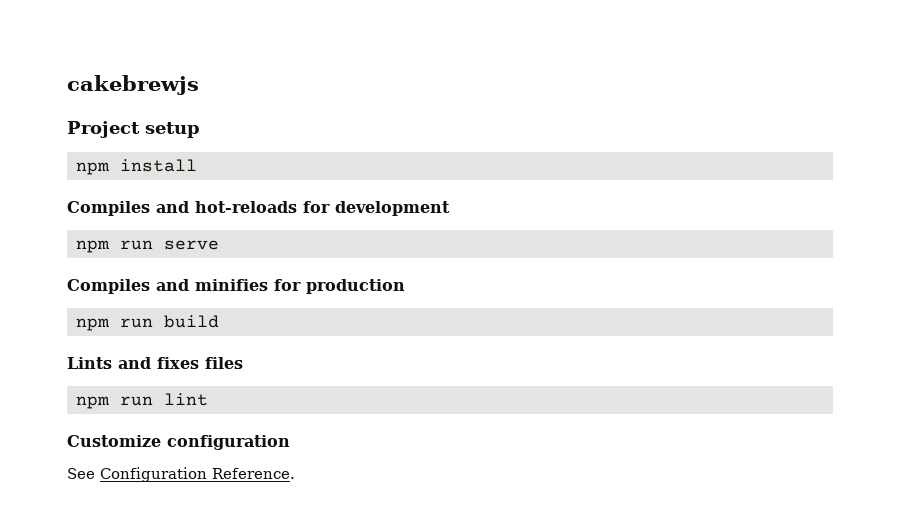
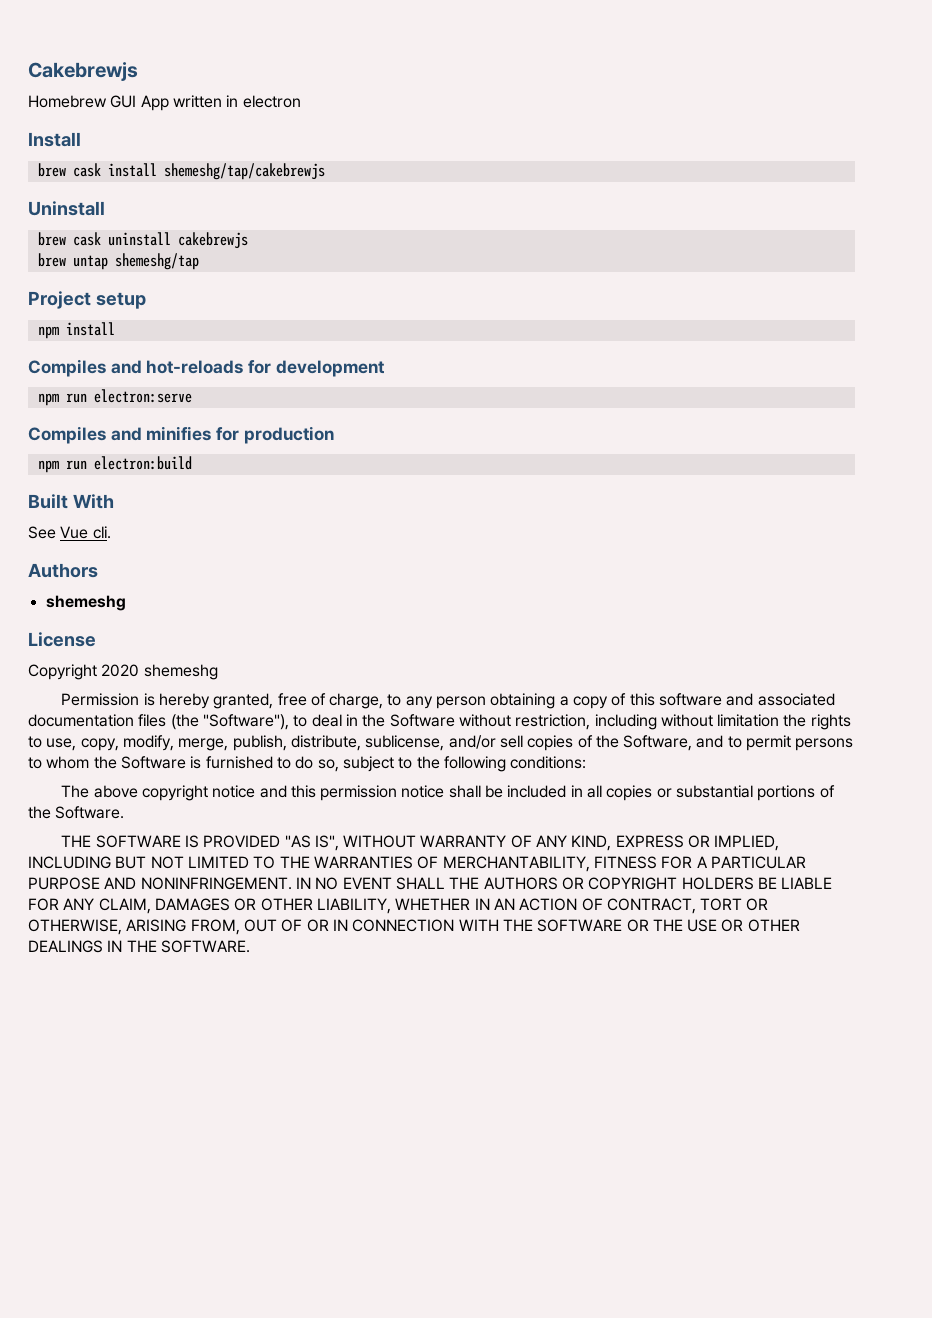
[67,75,199,95] cakebrewjs -> [28,62,138,81] [28,95,301,111] [28,132,81,147] [37,163,325,180] [28,201,105,216] [37,232,248,249] [37,253,199,270] Cakebrewjs // Homebrew GUI App written in electron // Install // brew cask install shemeshg/tap/cakebrewjs // Uninstall // brew cask uninstall cakebrewjs // brew untap shemeshg/tap
[163,240,219,250] serve -> [93,389,192,403] electron:serve
[163,315,219,328] [67,357,243,369] [75,393,208,409] [67,435,290,450] [67,467,295,482] build // Lints and fixes files // npm run lint // Customize configuration // See Configuration Reference. -> [93,456,192,470] [28,494,114,509] [28,526,111,539] [28,563,98,578] [45,595,126,611] [28,632,96,647] [28,664,218,680] [61,693,835,709] [28,714,851,730] [28,735,854,751] [28,756,587,772] [61,785,835,801] [28,806,125,819] [61,835,780,851] [28,856,806,872] [28,877,833,890] [28,898,769,914] [28,919,800,935] [28,940,250,953] electron:build // Built With // See Vue cli. // Authors // shemeshg // License // Copyright 2020 shemeshg // Permission is hereby granted, free of charge, to any person obtaining a copy of this software and associated documentation files (the "Software"), to deal in the Software without restriction, including without limitation the rights to use, copy, modify, merge, publish, distribute, sublicense, and/or sell copies of the Software, and to permit persons to whom the Software is furnished to do so, subject to the following conditions: // The above copyright notice and this permission notice shall be included in all copies or substantial portions of the Software. // THE SOFTWARE IS PROVIDED "AS IS", WITHOUT WARRANTY OF ANY KIND, EXPRESS OR IMPLIED, INCLUDING BUT NOT LIMITED TO THE WARRANTIES OF MERCHANTABILITY, FITNESS FOR A PARTICULAR PURPOSE AND NONINFRINGEMENT. IN NO EVENT SHALL THE AUTHORS OR COPYRIGHT HOLDERS BE LIABLE FOR ANY CLAIM, DAMAGES OR OTHER LIABILITY, WHETHER IN AN ACTION OF CONTRACT, TORT OR OTHERWISE, ARISING FROM, OUT OF OR IN CONNECTION WITH THE SOFTWARE OR THE USE OR OTHER DEALINGS IN THE SOFTWARE.

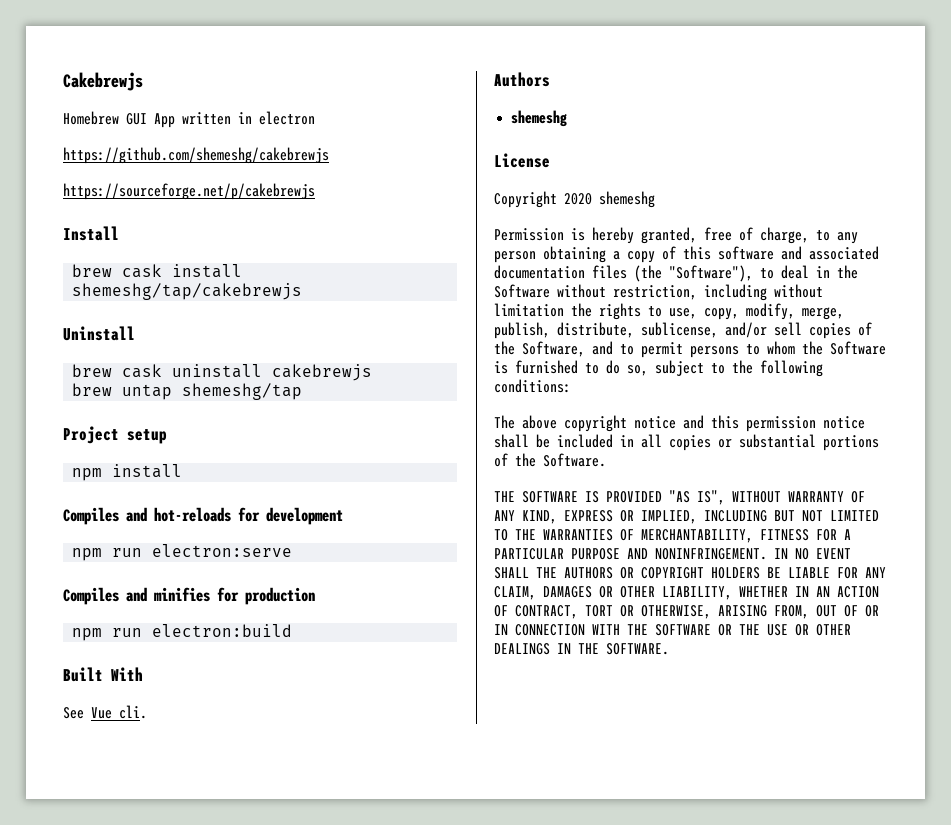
(301, 101) none -> [63,147,329,164] [63,183,315,200] // https://github.com/shemeshg/cakebrewjs // https://sourceforge.net/p/cakebrewjs

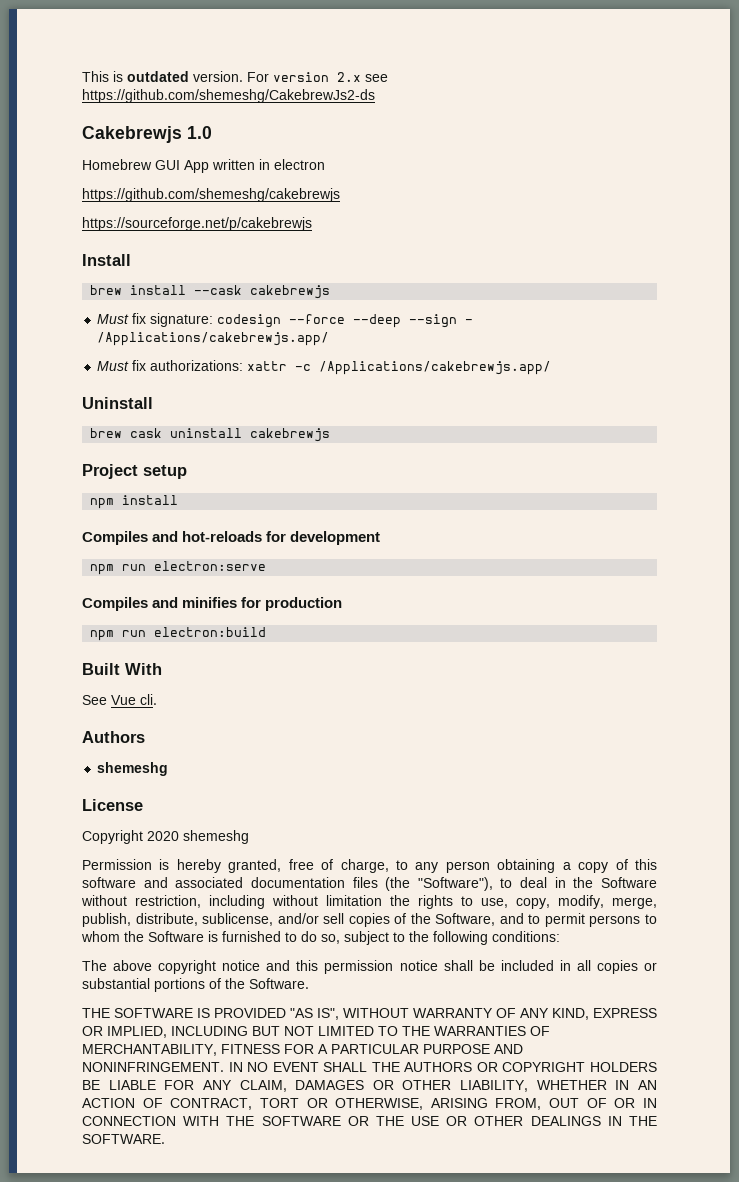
(63, 81) none -> [82,71,388,82] [82,89,375,103] This is outdated version. For version 2.x see https://github.com/shemeshg/CakebrewJs2-ds //
(143, 81) none -> [187,126,212,139] 1.0
[122,264,243,278] [72,283,303,300] cask install shemeshg/tap/cakebrewjs -> [130,285,331,299] [97,313,474,328] [97,332,330,346] [97,360,552,375] install --cask cakebrewjs // Must fix signature: codesign --force --deep --sign - /Applications/cakebrewjs.app/ // Must fix authorizations: xattr -c /Applications/cakebrewjs.app/
[72,383,303,400] // brew untap shemeshg/tap -> (331, 435) none

